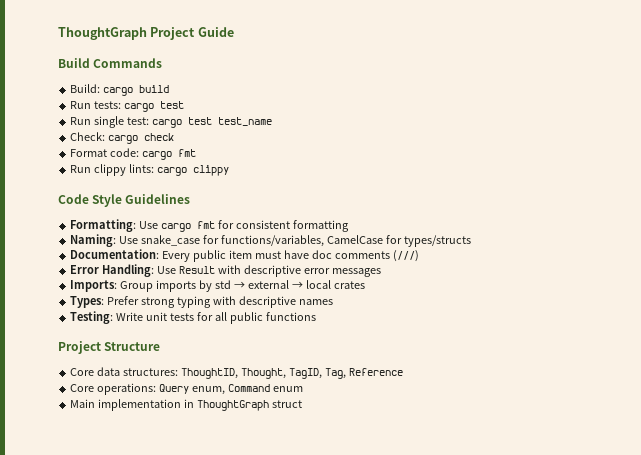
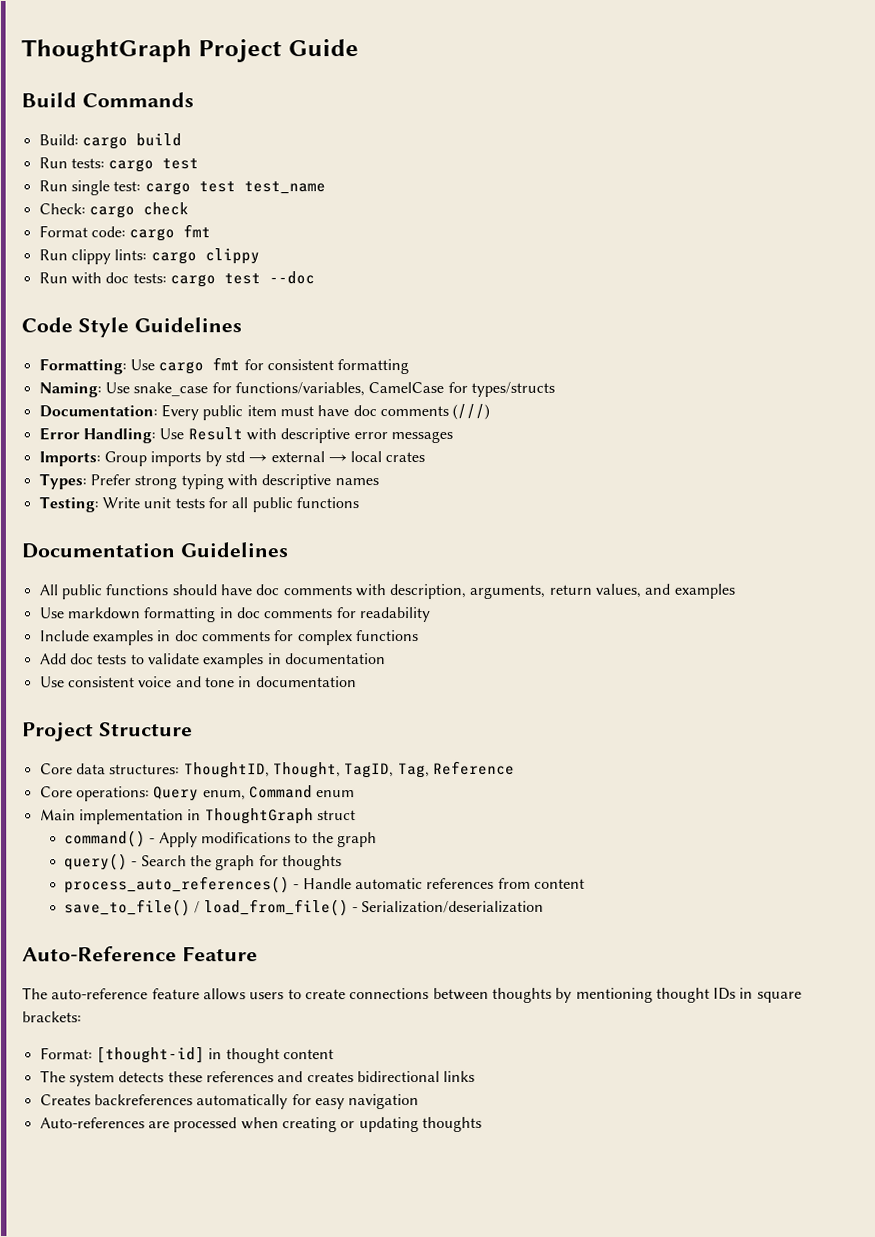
(230, 170) none -> [38,271,315,288] // Run with doc tests: cargo test --doc
(316, 316) none -> [21,542,288,559] [38,583,735,600] [38,607,431,623] [39,630,419,646] [39,653,386,669] [39,676,357,688] // Documentation Guidelines // All public functions should have doc comments with description, arguments, return values, and examples // Use markdown formatting in doc comments for readability // Include examples in doc comments for complex functions // Add doc tests to validate examples in documentation // Use consistent voice and tone in documentation
(302, 404) none -> [63,830,377,848] [63,853,342,871] [63,876,585,894] [63,899,545,917] [22,946,258,962] [22,987,802,1003] [22,1011,82,1023] [39,1046,334,1064] [39,1070,476,1087] [39,1094,420,1110] [39,1116,482,1133] // command() - Apply modifications to the graph // query() - Search the graph for thoughts // process_auto_references() - Handle automatic references from content // save_to_file() / load_from_file() - Serialization/deserialization // Auto-Reference Feature // The auto-reference feature allows users to create connections between thoughts by mentioning thought IDs in square brackets: // Format: [thought-id] in thought content // The system detects these references and creates bidirectional links // Creates backreferences automatically for easy navigation // Auto-references are processed when creating or updating thoughts

